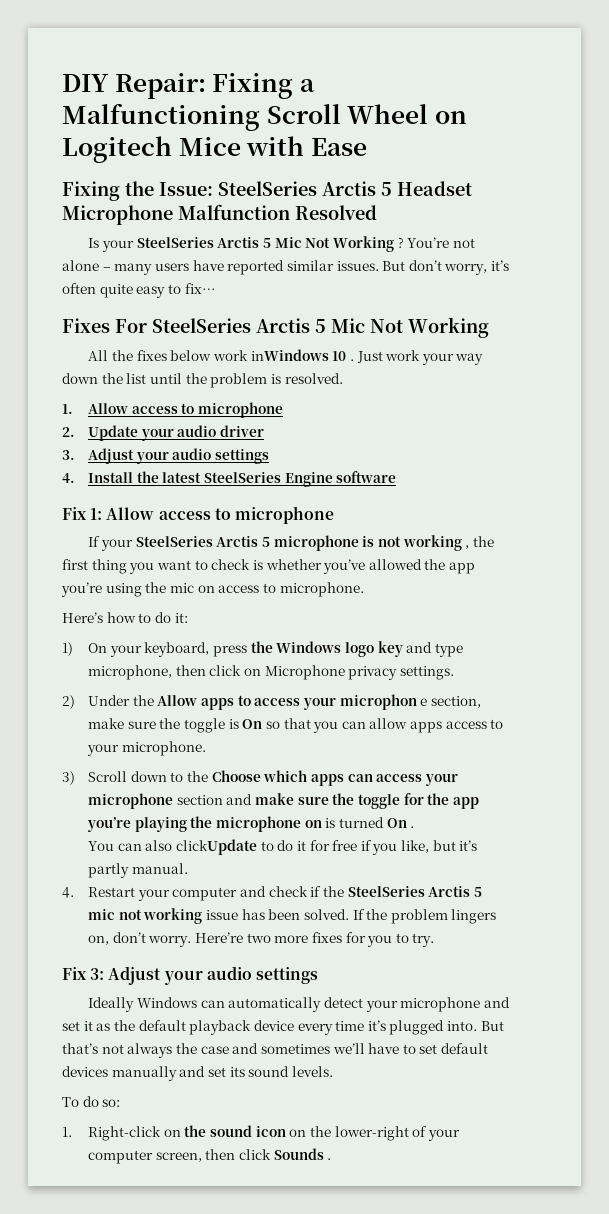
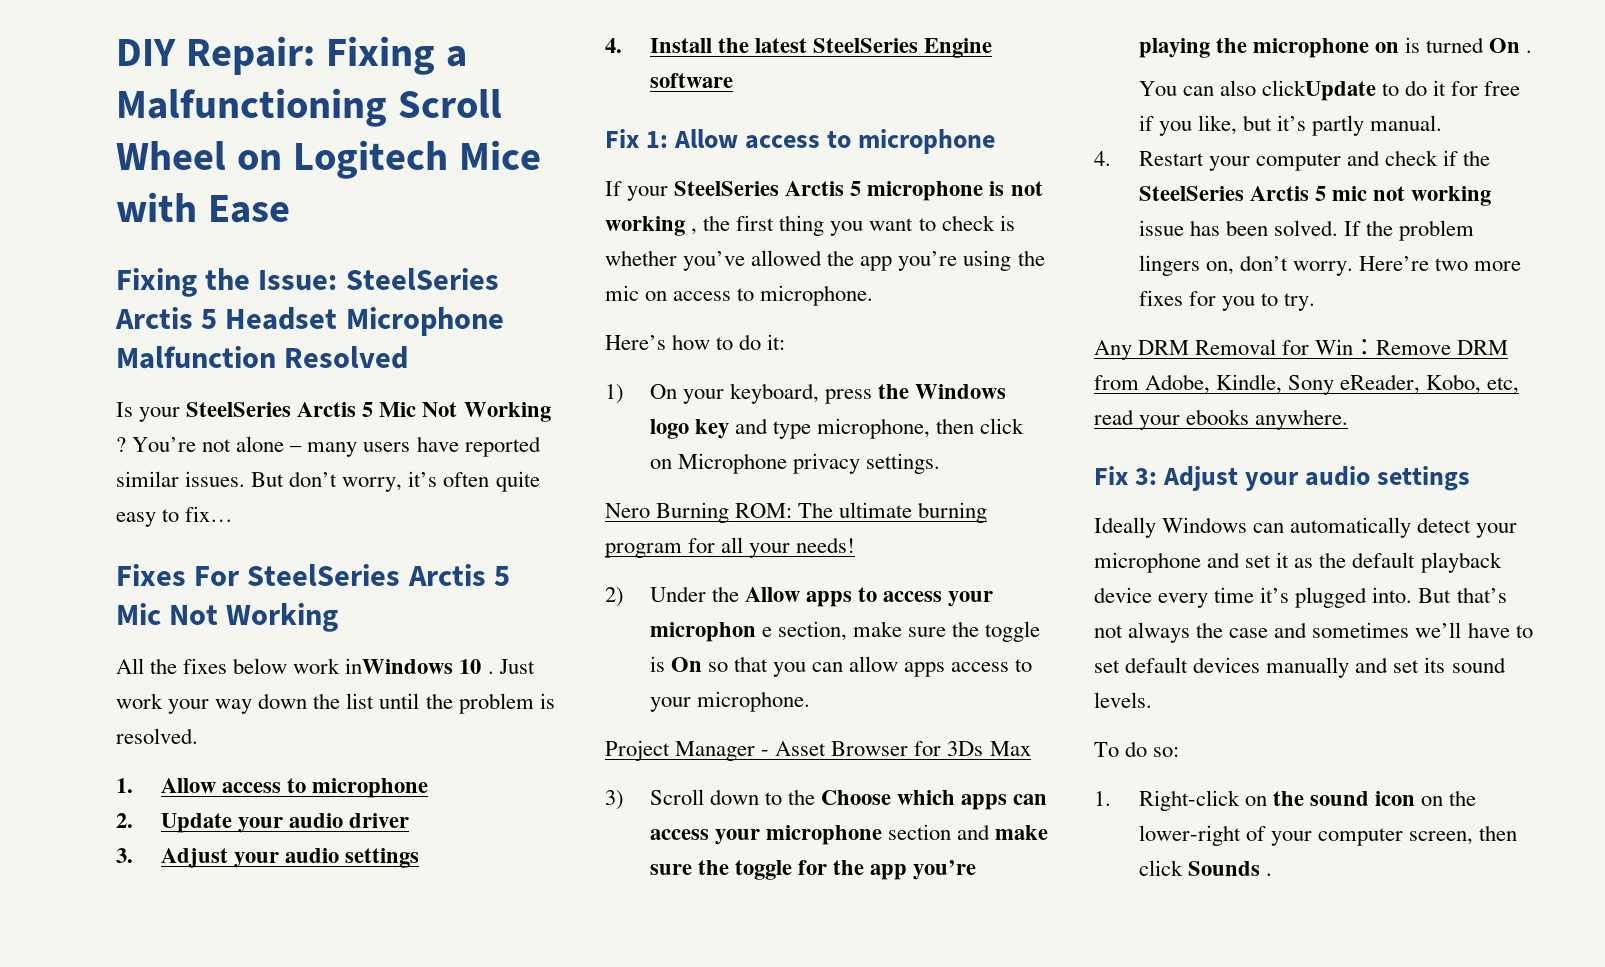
(454, 673) none -> [605,502,988,523] [605,537,856,558] // Nero Burning ROM: The ultimate burning program for all your needs!
(206, 748) none -> [605,740,1031,761] // Project Manager - Asset Browser for 3Ds Max
(435, 940) none -> [1094,339,1509,360] [1094,374,1520,395] [1094,409,1349,430] // Any DRM Removal for Win：Remove DRM from Adobe, Kindle, Sony eReader, Kobo, etc, read your ebooks anywhere.

